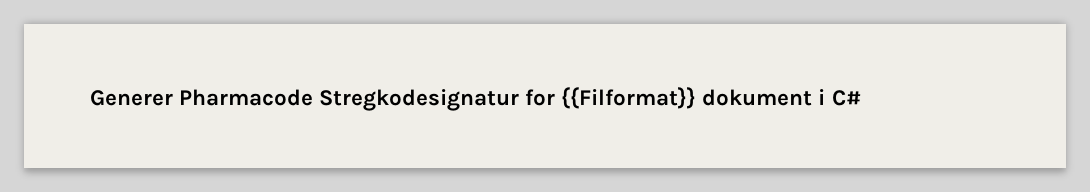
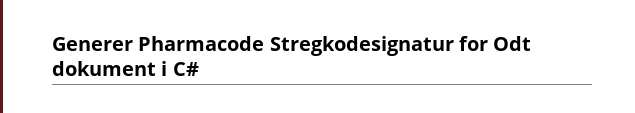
[561,87,697,109] {{Filformat}} -> [493,36,532,51] Odt

